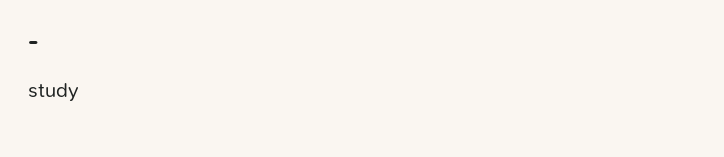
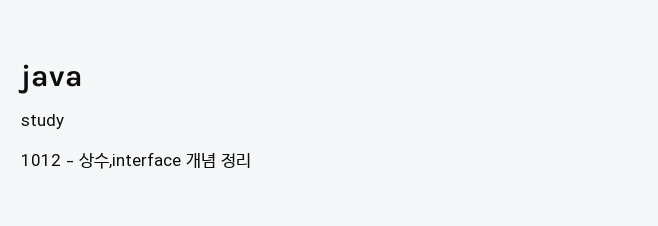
[28,41,39,50] - -> [18,64,83,94] java
(79, 92) none -> [21,152,251,169] // 1012 - 상수,interface 개념 정리

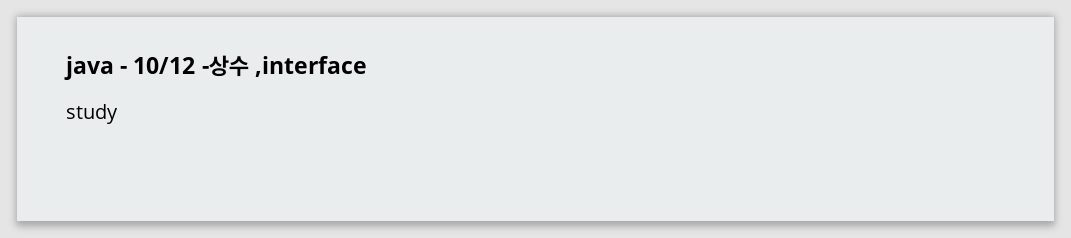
[21,114,64,129] [21,152,251,169] // study // 1012 - 상수,interface 개념 정리 -> [120,55,367,77] [66,104,118,124] - 10/12 -상수 ,interface // study

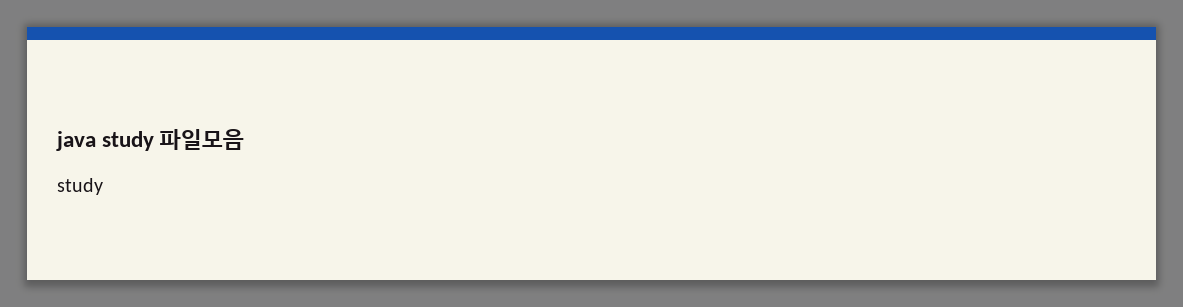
[120,55,367,77] - 10/12 -상수 ,interface -> [102,129,245,151] study 파일모음

